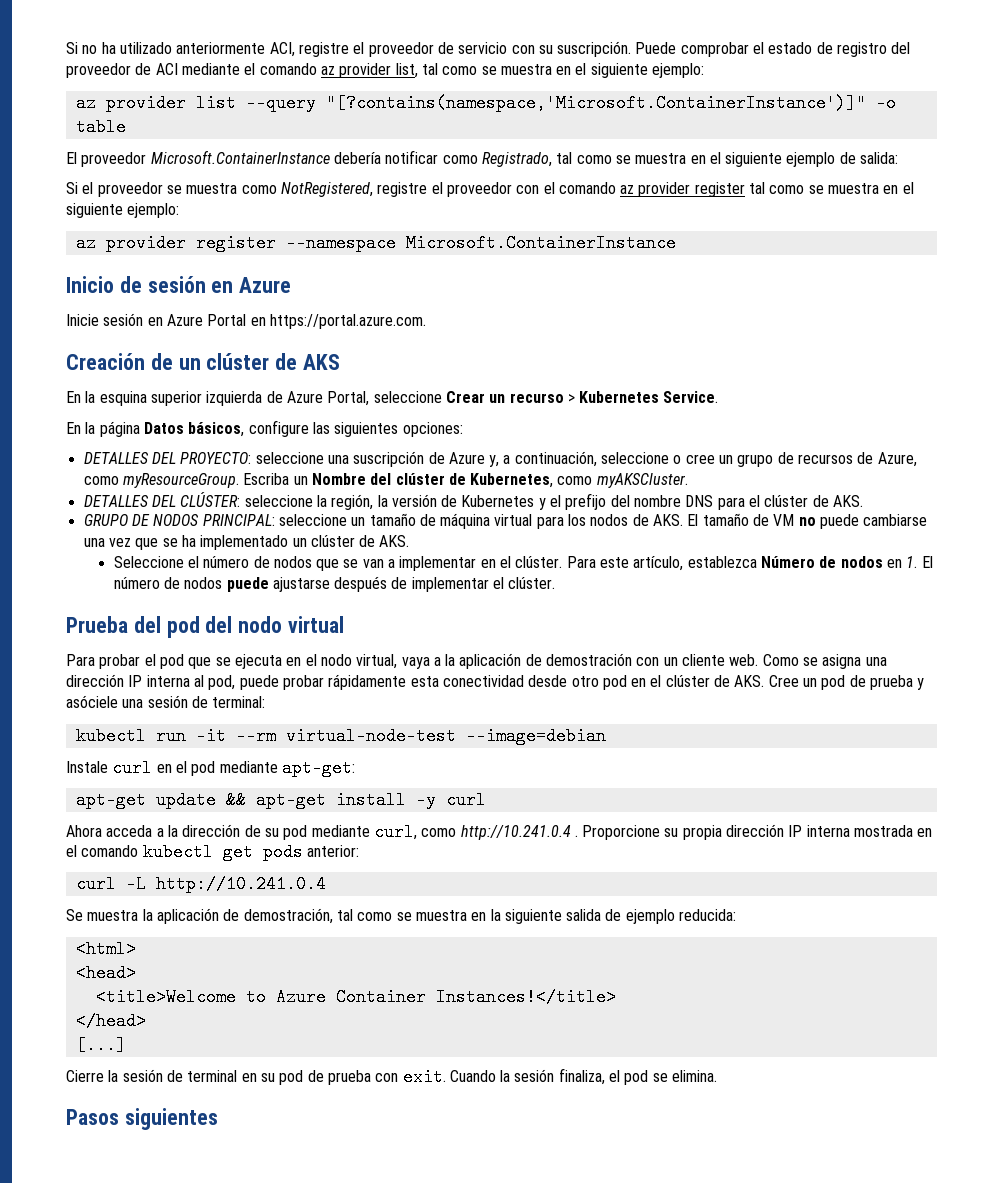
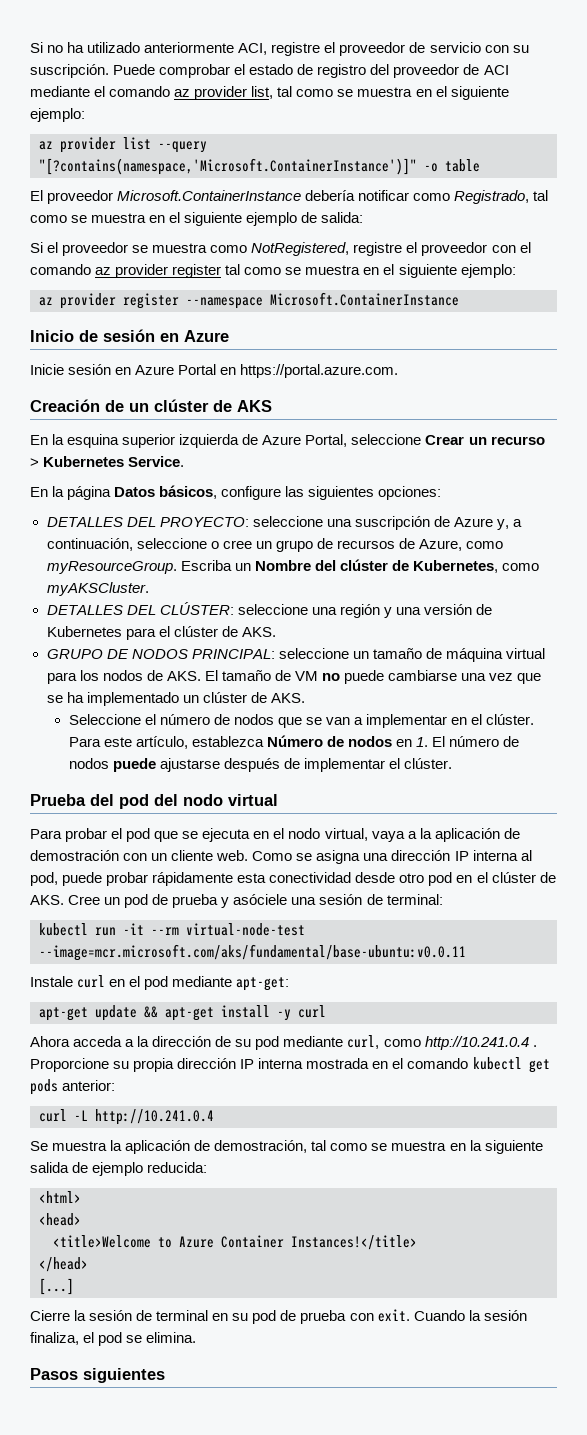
[316,493,714,510] la región, la versión de Kubernetes y el prefijo del nombre DNS -> [311,604,492,618] [46,626,122,637] una región y una versión de Kubernetes
[465,727,606,745] --image=debian -> [39,944,466,961] --image=mcr.microsoft.com/aks/fundamental/base-ubuntu:v0.0.11

